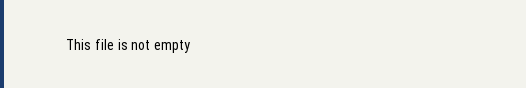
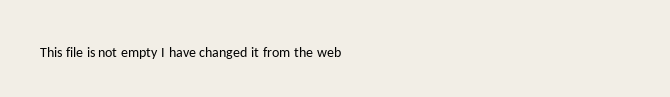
(191, 46) none -> [160,47,341,59] I have changed it from the web

